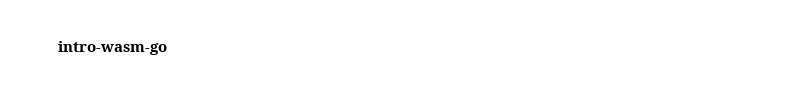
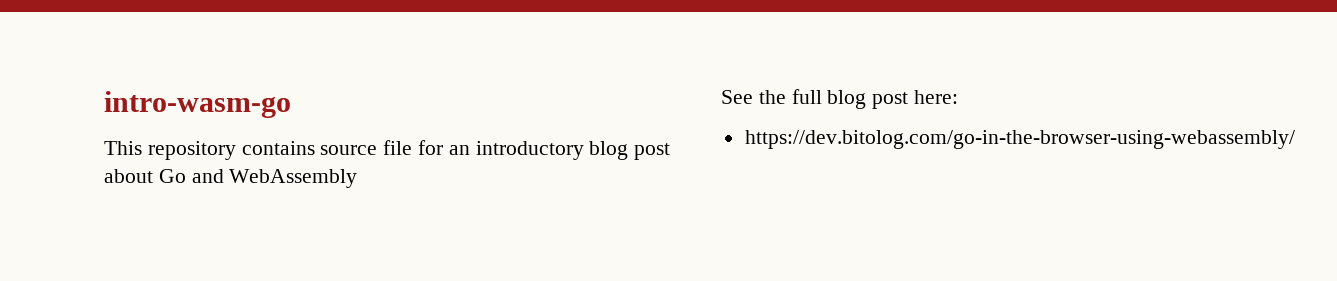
(167, 48) none -> [104,140,671,160] [104,169,358,188] [721,89,959,109] [744,130,1295,149] // This repository contains source file for an introductory blog post about Go and WebAssembly // See the full blog post here: // https://dev.bitolog.com/go-in-the-browser-using-webassembly/

